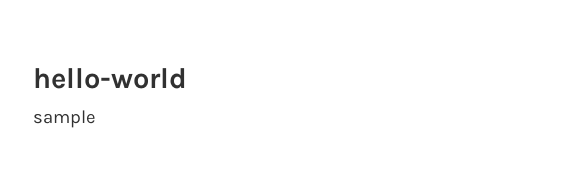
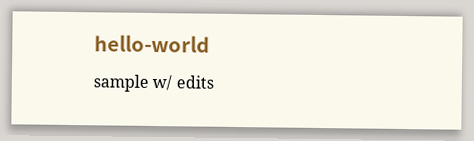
(96, 119) none -> [152,74,214,91] w/ edits

